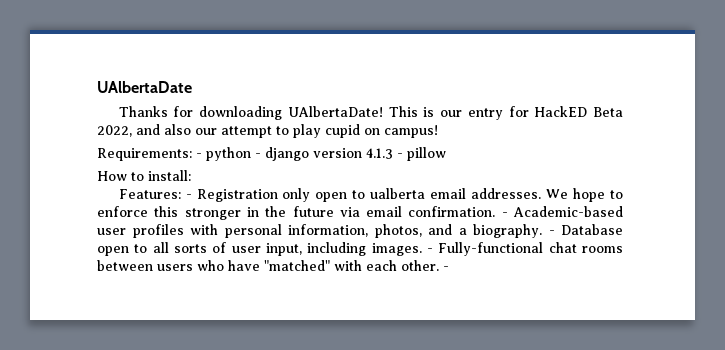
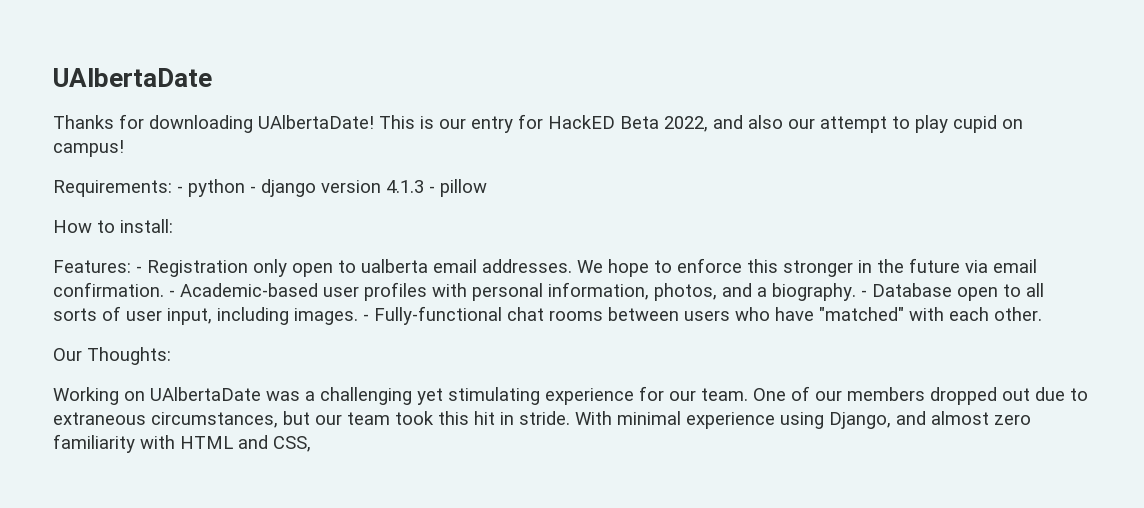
[443,266,449,271] - -> [53,347,171,365] [53,386,1088,405] [53,411,1031,429] [53,434,311,453] // Our Thoughts: // Working on UAlbertaDate was a challenging yet stimulating experience for our team. One of our members dropped out due to extraneous circumstances, but our team took this hit in stride. With minimal experience using Django, and almost zero familiarity with HTML and CSS,

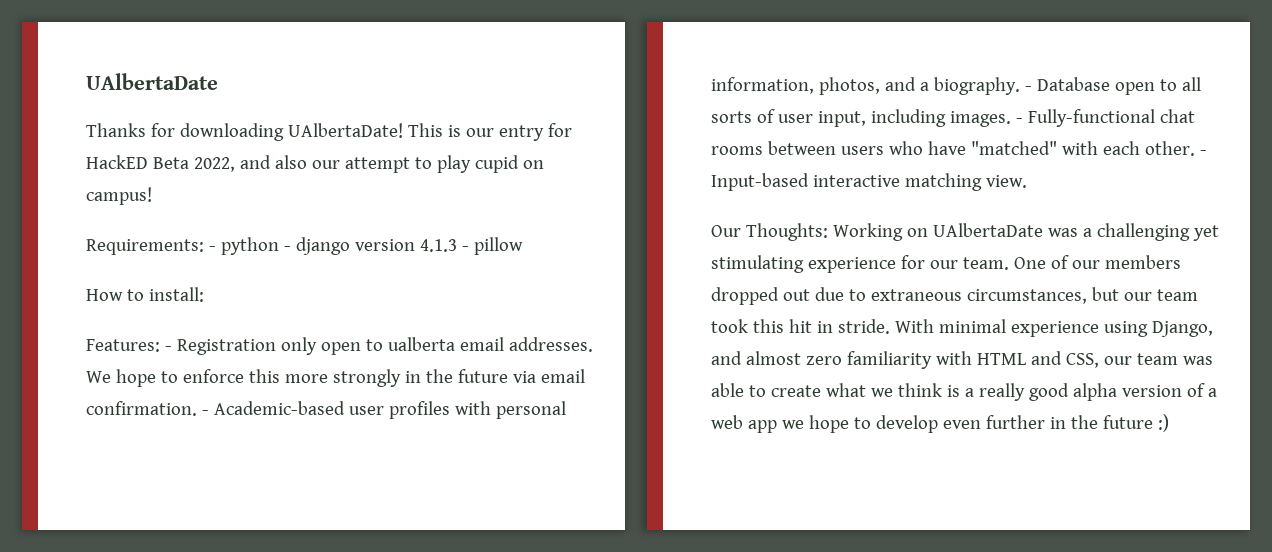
[783,260,853,277] stronger -> [284,369,401,387] more strongly
(1042, 314) none -> [1199,150,1207,155] [711,173,1027,191] - Input-based interactive matching view.
(171, 356) // -> (828, 232) none
(311, 444) none -> [1103,353,1213,365] [711,383,1217,401] [711,414,1169,433] our team was able to create what we think is a really good alpha version of a web app we hope to develop even further in the future :)

